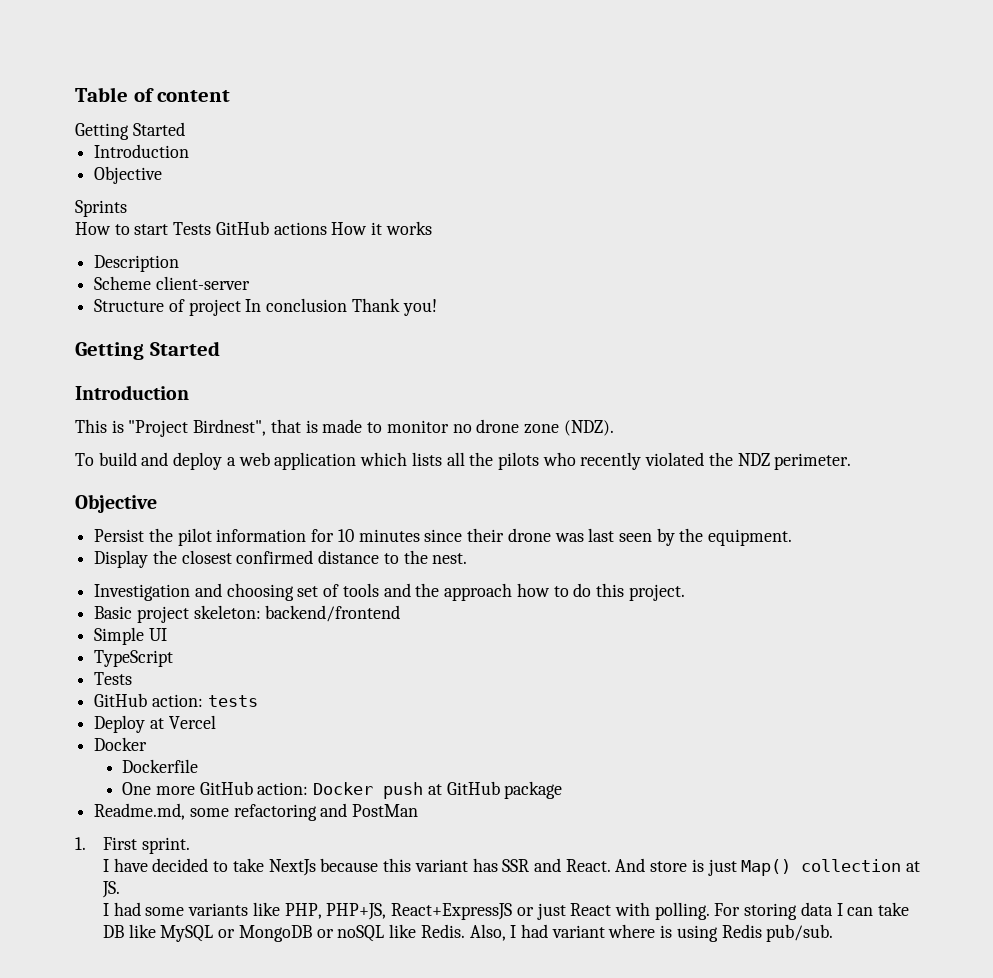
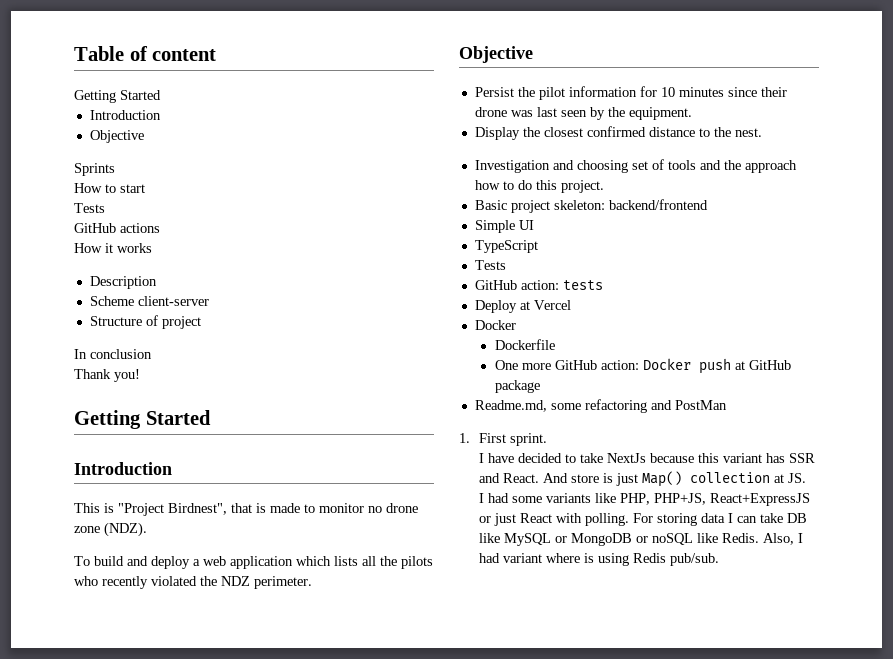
[173,222,212,235] Tests -> [74,203,105,213] // Tests //
(327, 228) none -> (160, 228) //
(241, 307) none -> (201, 322) //
(348, 305) none -> (152, 354) //

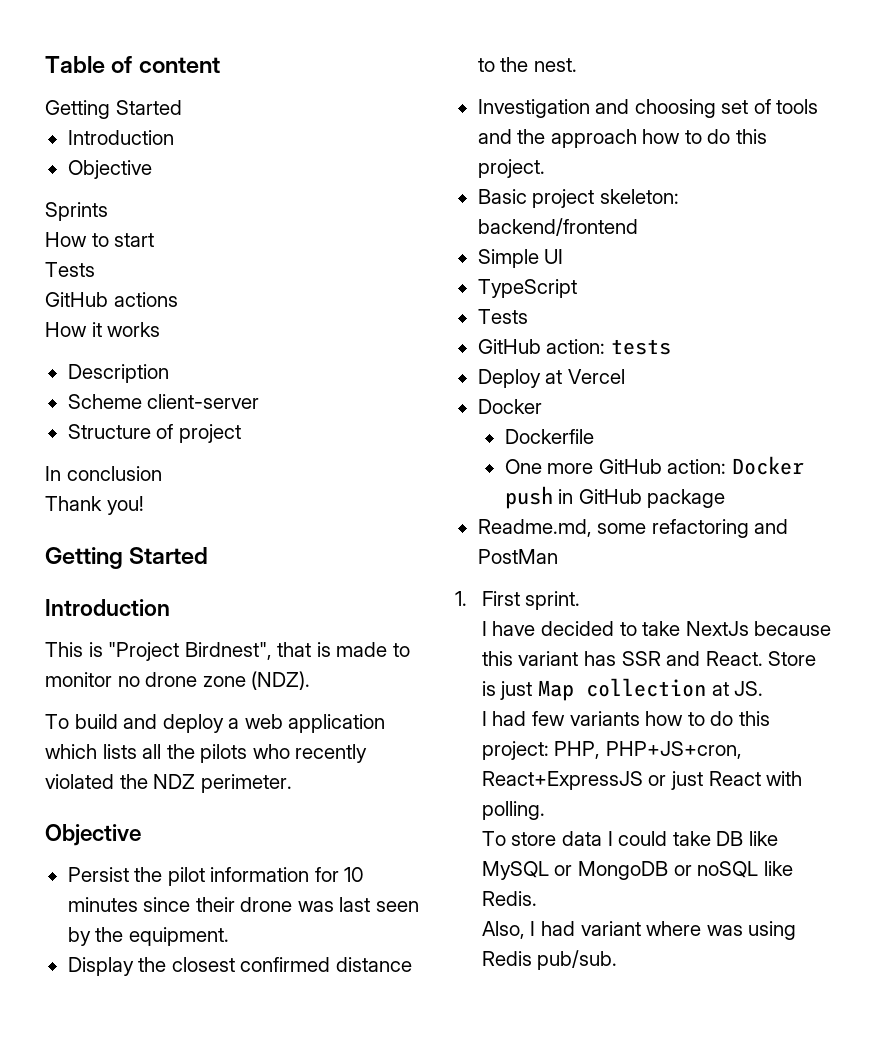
[734,361,745,370] at -> [558,489,574,504] in
[542,473,599,483] And store -> [768,651,817,666] Store
[641,471,682,487] Map() -> [538,680,575,701] Map
[511,493,706,505] some variants like PHP, PHP+JS, -> [532,711,770,726] [481,741,743,760] few variants how to do this project: PHP, PHP+JS+cron,
[632,513,697,526] For storing -> [481,831,557,846] // To store
[736,516,757,523] can -> [618,831,668,846] could
(759, 538) none -> (537, 898) //
[583,553,594,563] is -> [706,925,743,936] was

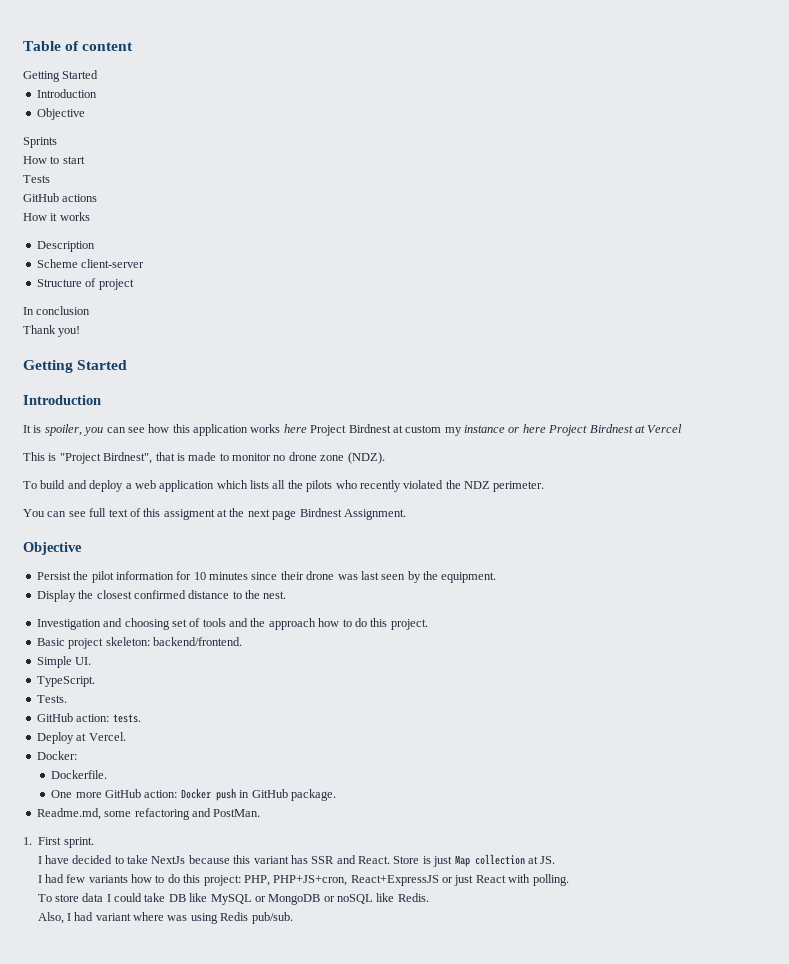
(170, 607) none -> [23,424,683,436] // It is spoiler, you can see how this application works here Project Birdnest at custom my instance or here Project Birdnest at Vercel
(292, 783) none -> [23,508,406,520] // You can see full text of this assigment at the next page Birdnest Assignment.
[477,218,638,236] backend/frontend -> [152,637,242,646] backend/frontend.
[544,249,564,264] [477,279,577,298] [477,309,528,324] [477,339,671,355] UI // TypeScript // Tests // GitHub action: tests -> [75,657,92,665] [36,676,95,687] [36,695,67,703] [36,713,141,723] UI. // TypeScript. // Tests. // GitHub action: tests.
[567,369,625,384] [477,399,542,414] [504,429,594,444] Vercel // Docker // Dockerfile -> [88,732,126,741] [36,751,77,760] [51,770,108,779] Vercel. // Docker: // Dockerfile.
[647,489,726,508] package -> [290,789,336,801] package.
[477,549,558,564] PostMan -> [213,809,261,817] PostMan.

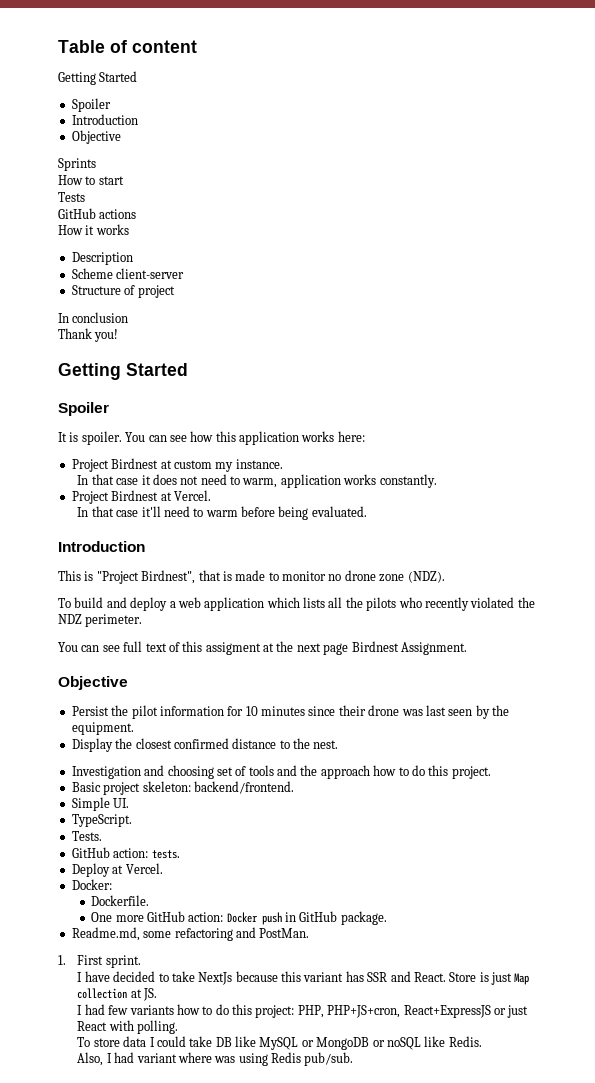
(99, 74) none -> [71,98,111,112] // Spoiler
[23,395,101,405] Introduction -> [58,402,109,416] Spoiler
[44,424,104,436] spoiler, you -> [81,431,146,445] spoiler. You
[283,424,307,433] here -> [337,431,365,442] here: //
[464,424,683,436] instance or here Project Birdnest at Vercel -> [235,459,283,469] [77,474,437,488] [71,490,211,504] [77,506,367,520] [58,541,145,552] instance. // In that case it does not need to warm, application works constantly. // Project Birdnest at Vercel. // In that case it'll need to warm before being evaluated. // Introduction

